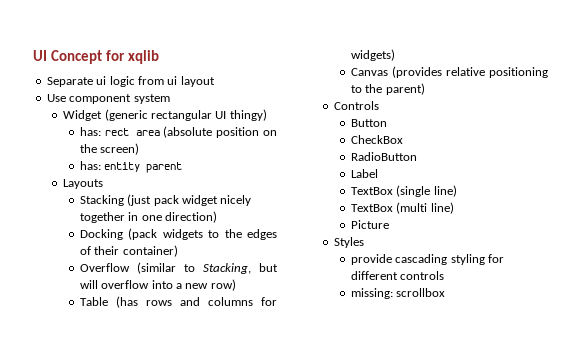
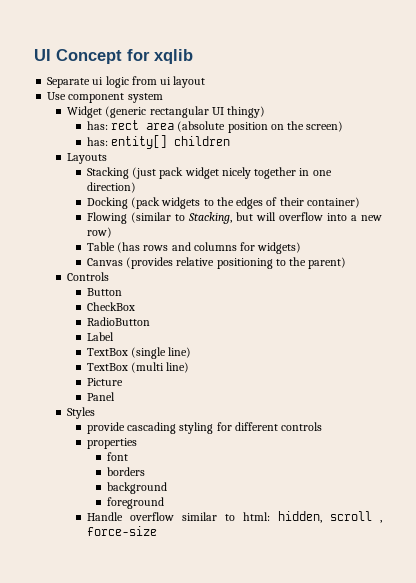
[104,162,183,173] entity parent -> [111,135,231,149] entity[] children
[79,263,130,272] Overflow -> [86,212,127,224] Flowing
(389, 224) none -> [86,392,115,401] // Panel
[350,288,446,299] missing: scrollbox -> [86,438,137,449] [106,452,128,461] [106,467,145,476] [106,482,167,494] [106,497,164,509] [86,511,382,523] [86,526,157,536] properties // font // borders // background // foreground // Handle overflow similar to html: hidden, scroll , force-size

